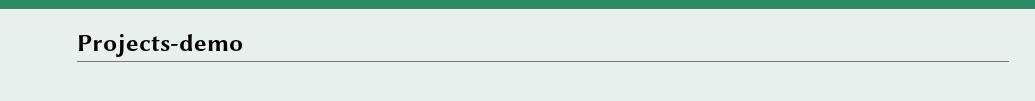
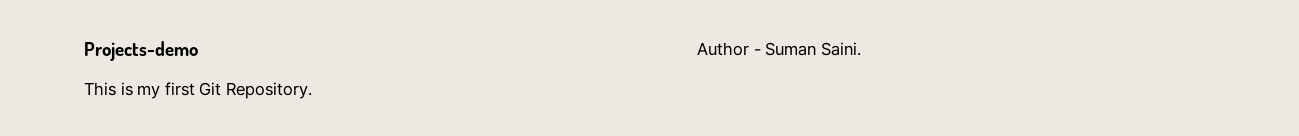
(243, 45) none -> [84,82,312,99] [697,42,861,56] // This is my first Git Repository. // Author - Suman Saini.

